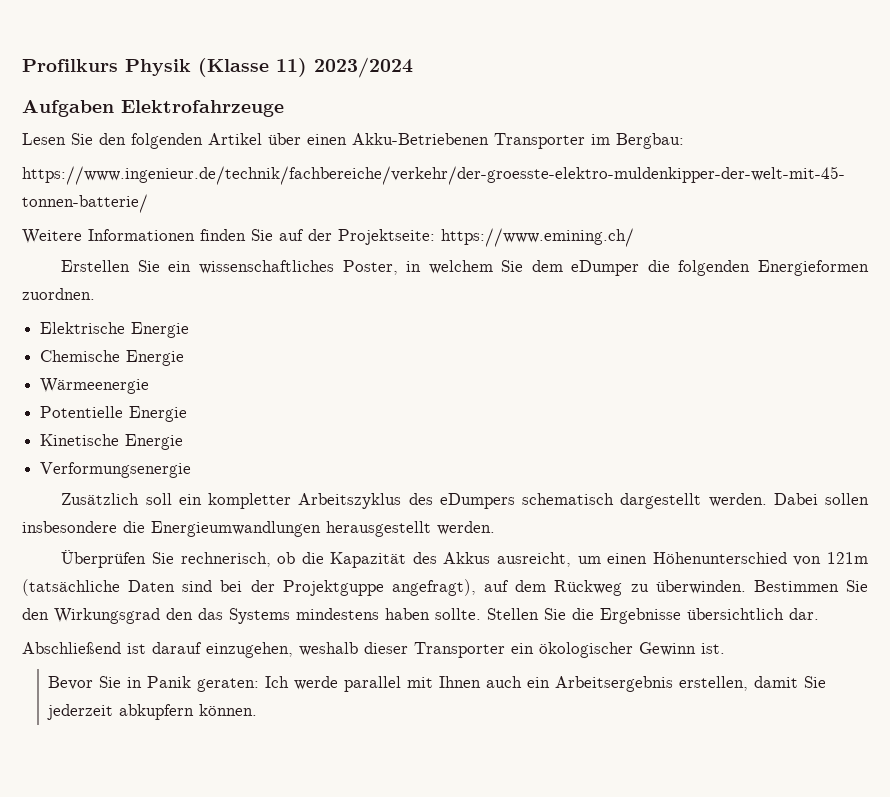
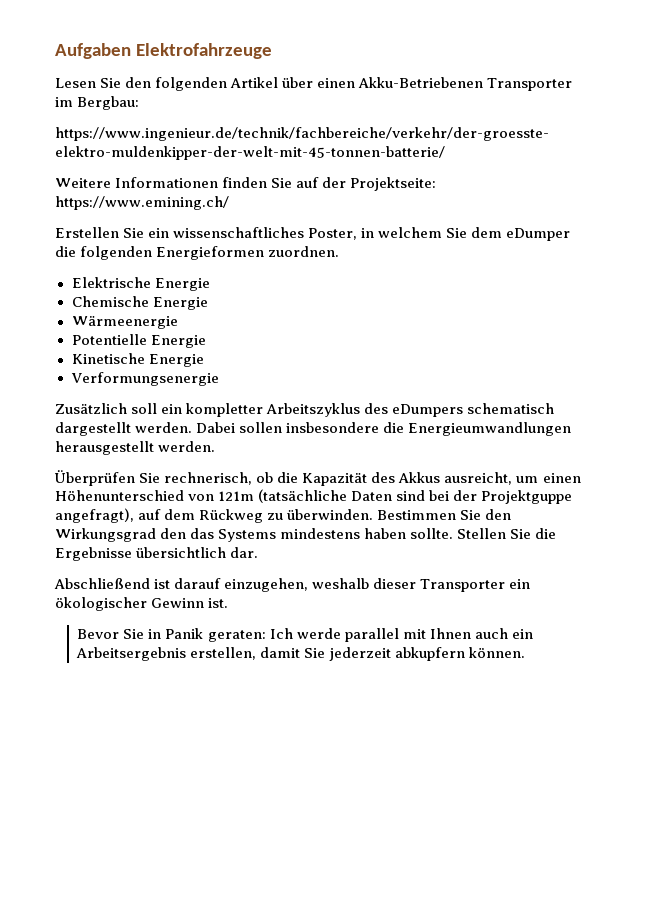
[22,57,413,78] Profilkurs Physik (Klasse 11) 2023/2024 // -> (55, 51) none

